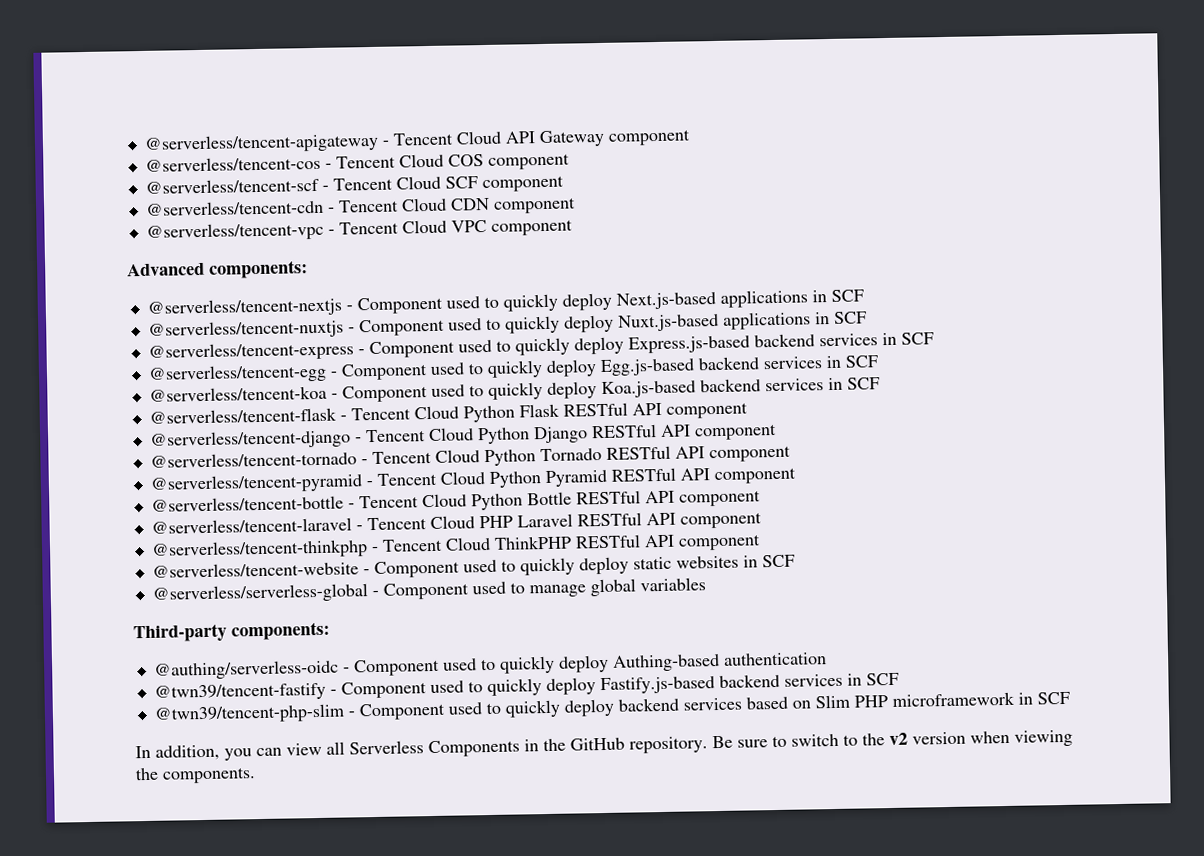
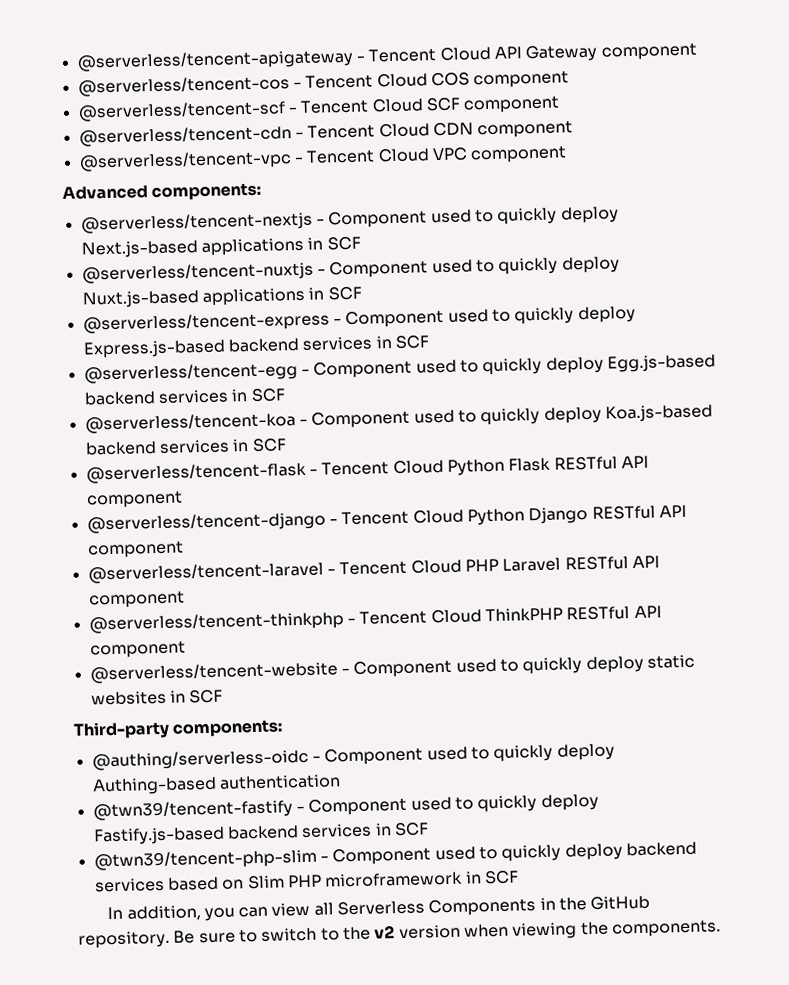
[149,445,791,468] [149,467,796,494] [150,490,761,512] // @serverless/tencent-tornado - Tencent Cloud Python Tornado RESTful API component // @serverless/tencent-pyramid - Tencent Cloud Python Pyramid RESTful API component // @serverless/tencent-bottle - Tencent Cloud Python Bottle RESTful API component -> (184, 549) none
[151,577,706,604] // @serverless/serverless-global - Component used to manage global variables -> (224, 696) none

